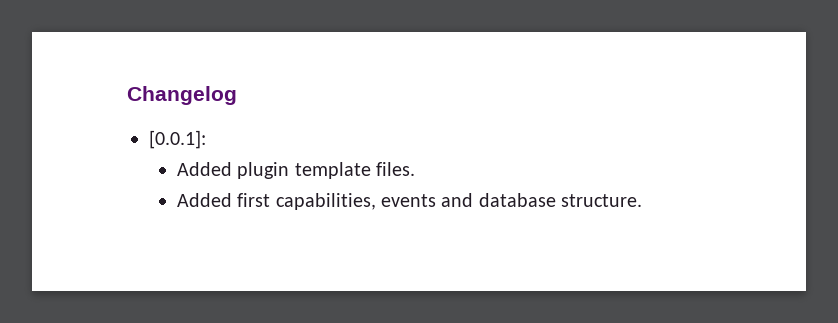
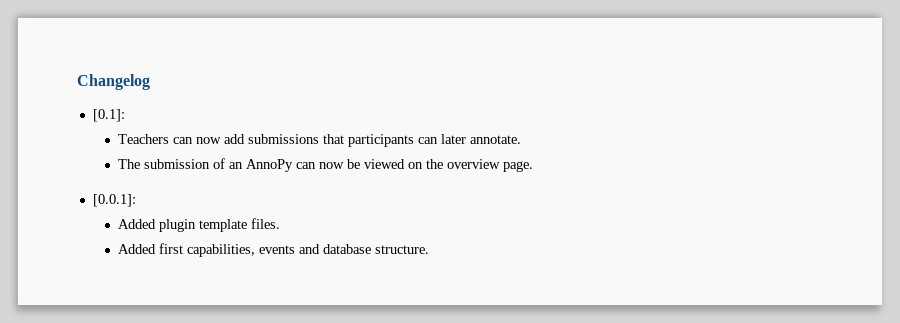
(237, 95) none -> [92,109,125,122] [118,134,522,147] [118,158,534,172] // [0.1]: // Teachers can now add submissions that participants can later annotate. // The submission of an AnnoPy can now be viewed on the overview page.

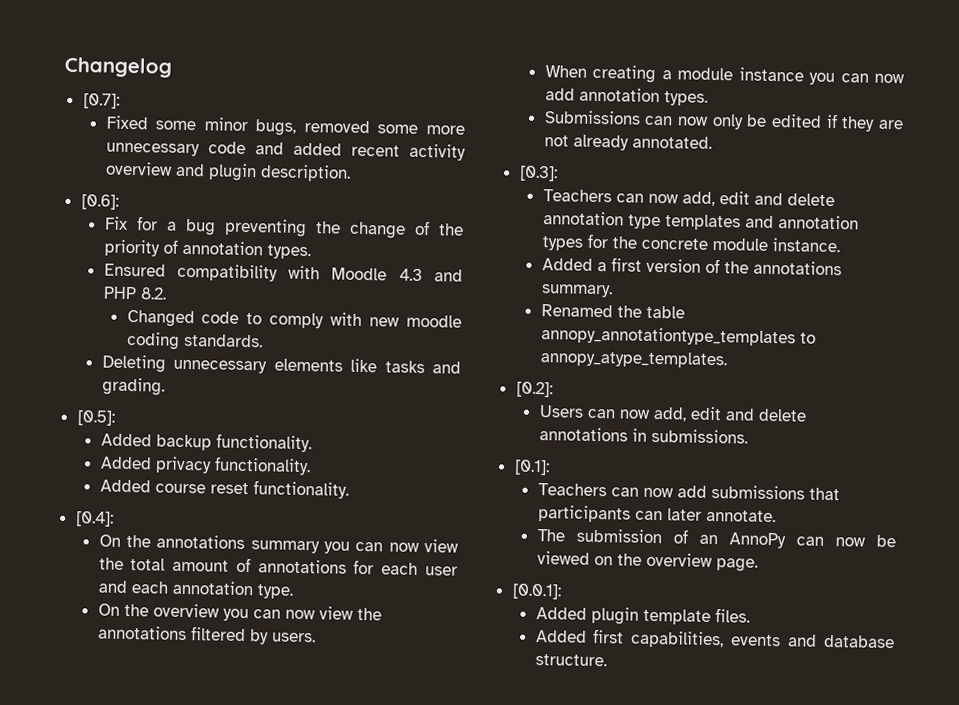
(150, 82) none -> [82,93,120,109] [105,115,466,136] [105,141,466,161] [104,161,351,182] [80,194,119,210] [104,216,465,239] [103,239,311,260] [103,263,463,282] [102,286,167,300] [126,309,462,329] [126,331,263,350] [101,354,462,374] [101,377,165,396] [76,410,115,426] [100,433,312,453] [99,456,311,476] [99,479,349,499] [74,511,114,527] [98,534,459,554] [98,557,459,576] [97,580,293,599] [97,603,382,622] [97,625,316,645] [544,64,905,86] [544,87,708,106] [543,110,904,132] [543,134,712,151] [518,165,558,182] [542,189,835,207] [542,211,859,231] [541,233,840,253] [541,257,842,276] [540,284,613,298] [540,304,685,319] [540,326,816,347] [539,350,728,369] [515,381,553,398] [538,405,807,422] [538,427,748,444] // [0.7]: // Fixed some minor bugs, removed some more unnecessary code and added recent activity overview and plugin description. // [0.6]: // Fix for a bug preventing the change of the priority of annotation types. // Ensured compatibility with Moodle 4.3 and PHP 8.2. // Changed code to comply with new moodle coding standards. // Deleting unnecessary elements like tasks and grading. // [0.5]: // Added backup functionality. // Added privacy functionality. // Added course reset functionality. // [0.4]: // On the annotations summary you can now view the total amount of annotations for each user and each annotation type. // On the overview you can now view the annotations filtered by users. // When creating a module instance you can now add annotation types. // Submissions can now only be edited if they are not already annotated. // [0.3]: // Teachers can now add, edit and delete annotation type templates and annotation types for the concrete module instance. // Added a first version of the annotations summary. // Renamed the table annopy_annotationtype_templates to annopy_atype_templates. // [0.2]: // Users can now add, edit and delete annotations in submissions.

